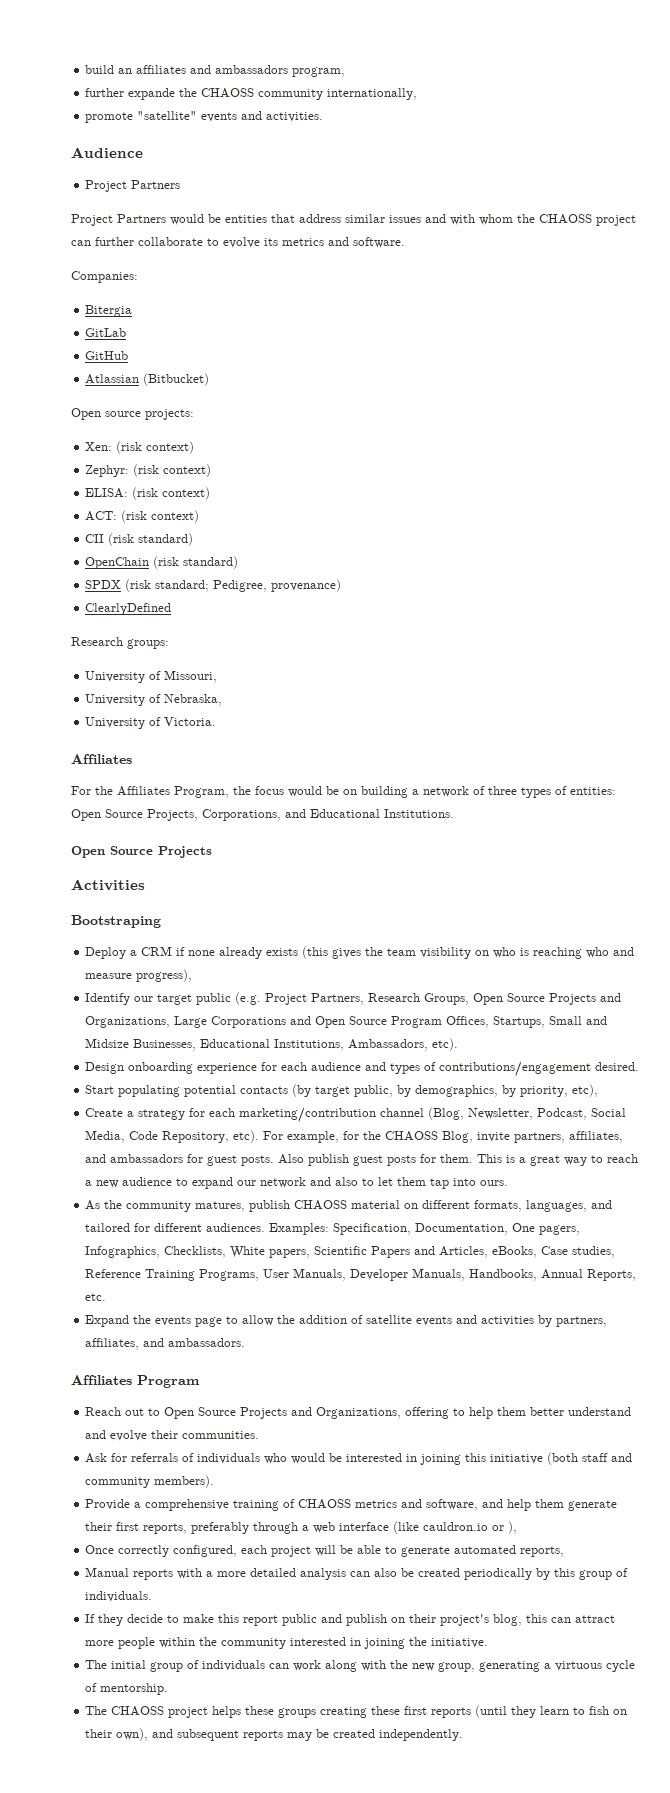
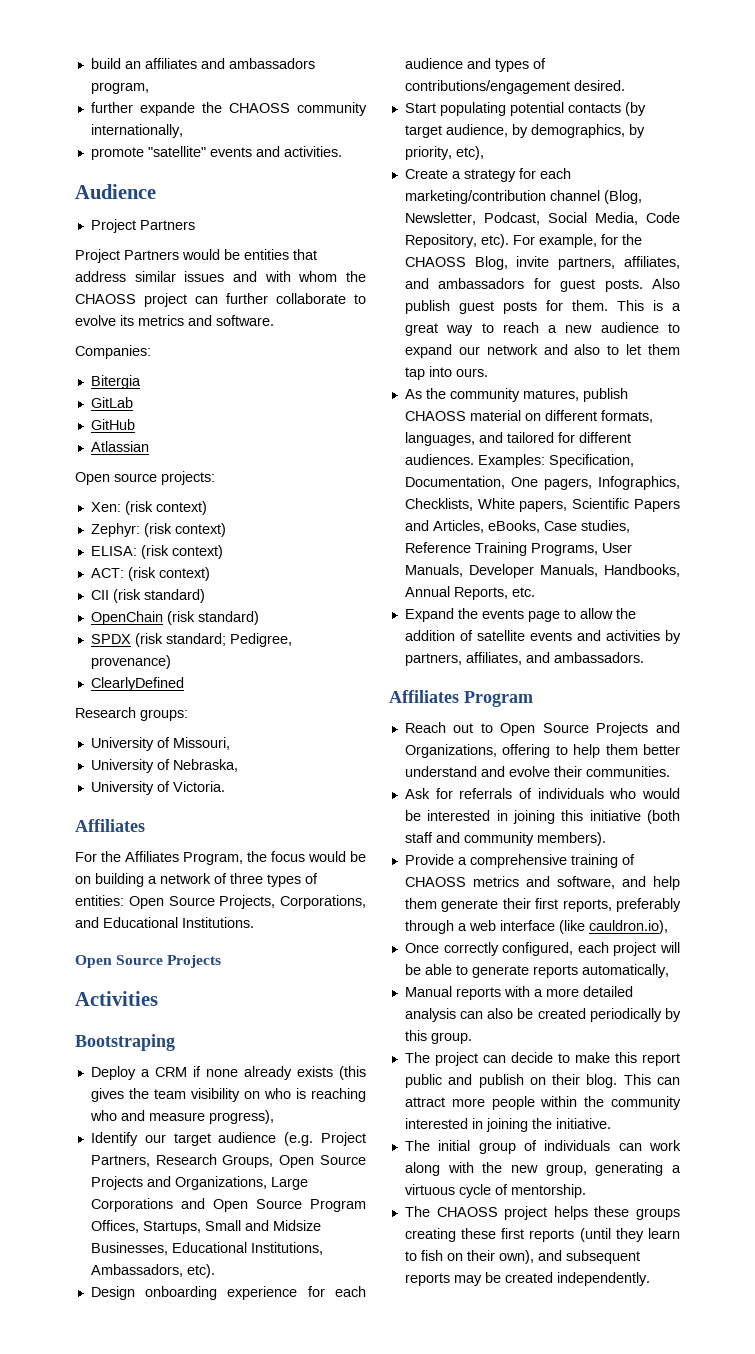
[143,373,210,386] (Bitbucket) -> (149, 446) none
[196,993,232,1005] public -> [218,1132,277,1143] audience
[354,1085,394,1097] public, -> [445,124,508,137] audience,
[423,1521,518,1534] cauldron.io or ), -> [588,920,668,934] cauldron.io),
[454,1545,565,1557] automated reports, -> [532,964,669,978] reports automatically,
[579,1568,629,1580] [85,1591,153,1602] [85,1614,124,1626] group of individuals. // If they -> [430,1032,472,1044] [404,1052,506,1066] group. // The project can
[440,1614,548,1626] project's blog, this -> [586,1074,651,1088] blog. This

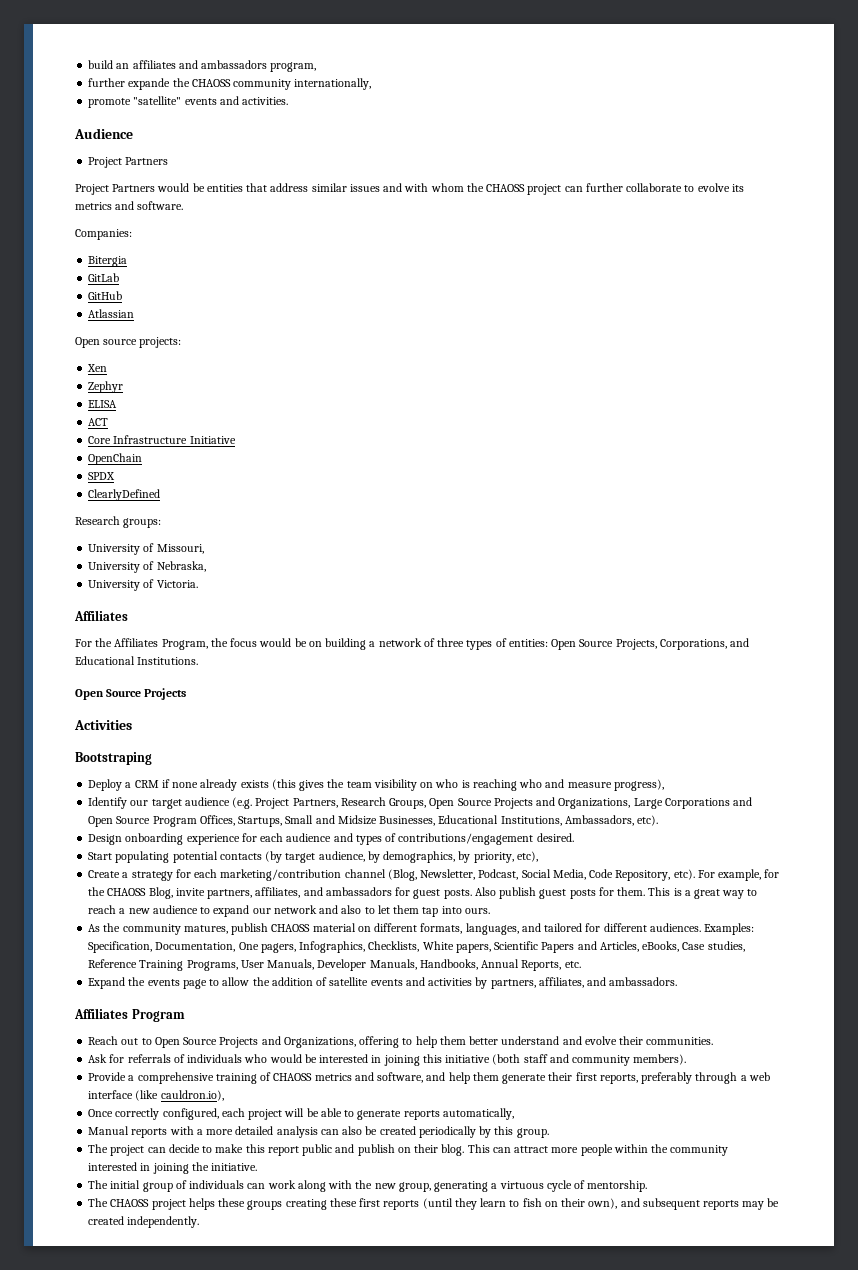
[90,501,207,515] [90,523,226,537] [90,545,223,559] [90,567,210,581] [90,589,205,603] Xen: (risk context) // Zephyr: (risk context) // ELISA: (risk context) // ACT: (risk context) // CII (risk standard) -> [87,364,108,372] [88,381,124,393] [88,400,118,408] [88,418,109,426] [88,435,236,444] Xen // Zephyr // ELISA // ACT // Core Infrastructure Initiative
[166,611,259,625] (risk standard) -> (143, 459) none
[134,633,292,647] [90,655,171,669] (risk standard; Pedigree, provenance) -> (116, 476) none

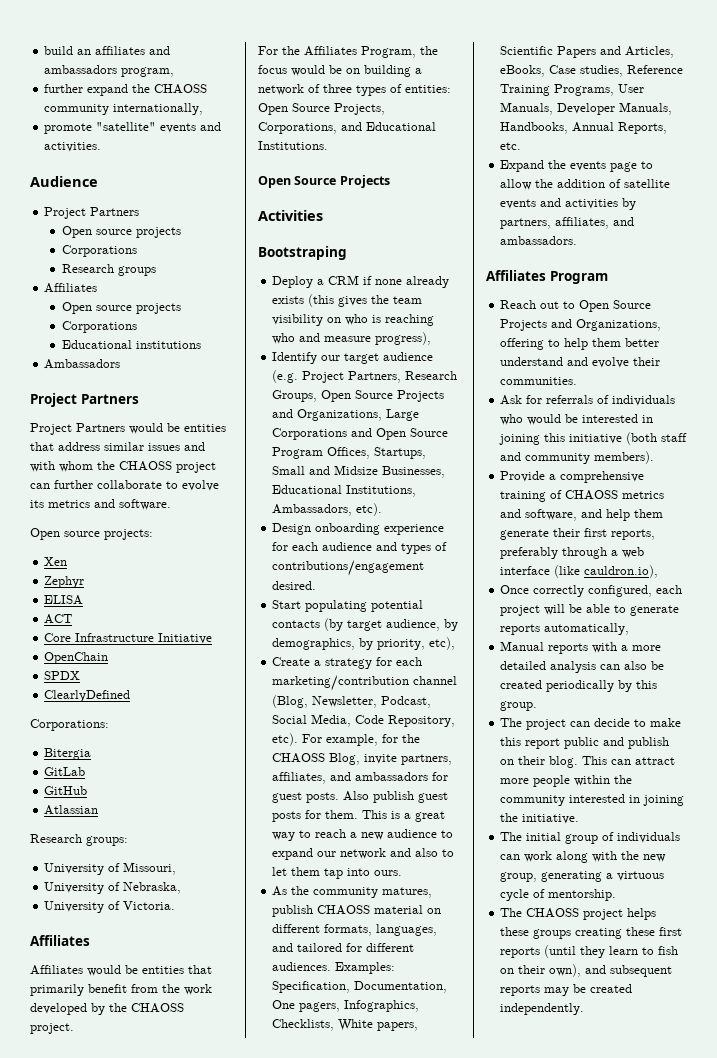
[128,78,171,90] expande -> [87,84,129,96] expand
(169, 161) none -> [61,226,181,238] [61,245,137,257] [61,264,156,276] [44,283,98,293] [61,302,181,314] [61,321,137,333] [61,340,201,349] [44,359,121,369] [30,393,139,407] // Open source projects // Corporations // Research groups // Affiliates // Open source projects // Corporations // Educational institutions // Ambassadors // Project Partners
[75,229,132,240] [88,256,128,267] [88,273,120,282] [88,291,123,300] [88,309,135,318] // Companies: // Bitergia // GitLab // GitHub // Atlassian -> (171, 504) none
(161, 495) none -> [30,719,109,731] [44,748,92,760] [44,767,86,776] [44,786,88,795] [44,805,99,815] // Corporations: // Bitergia // GitLab // GitHub // Atlassian
(128, 615) none -> [30,965,212,976] [30,984,212,996] [30,1003,184,1015] [30,1023,74,1034] // Affiliates would be entities that primarily benefit from the work developed by the CHAOSS project.

